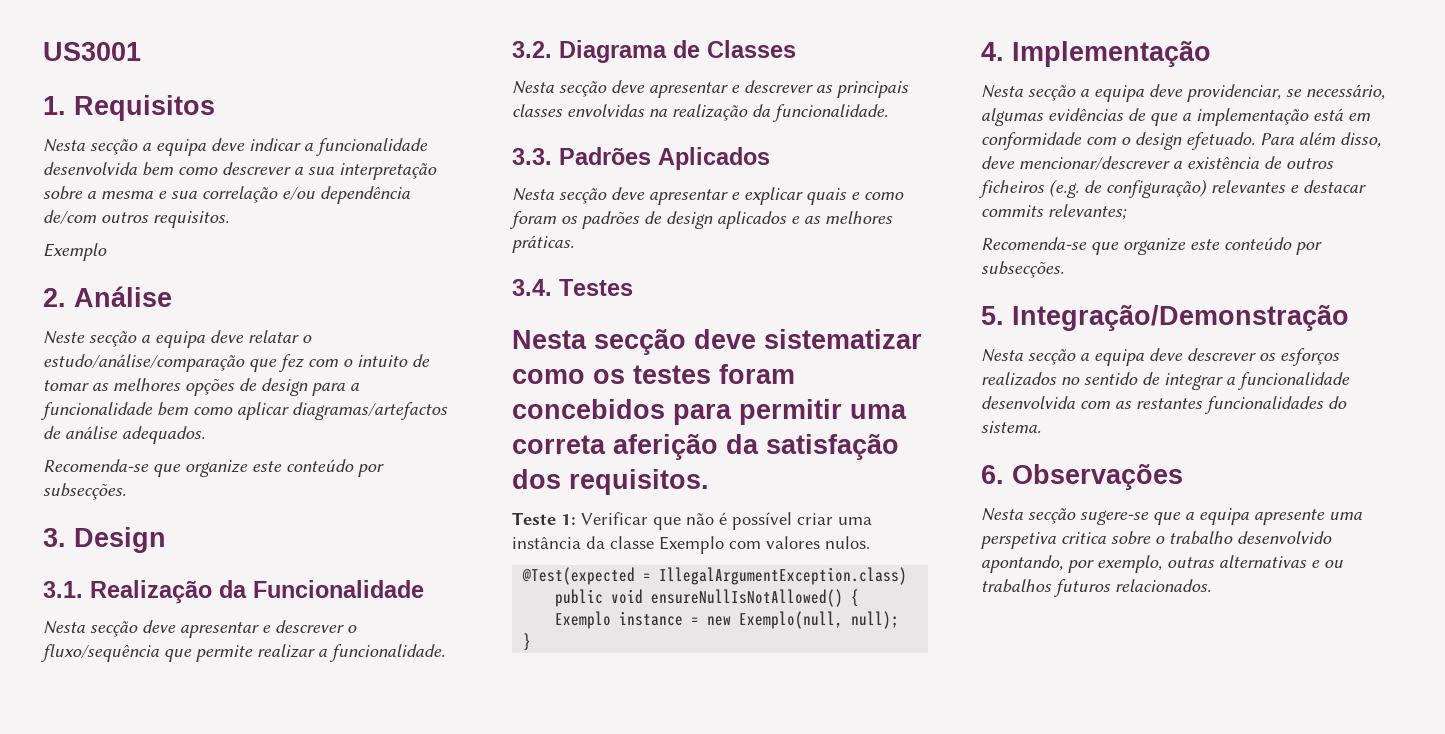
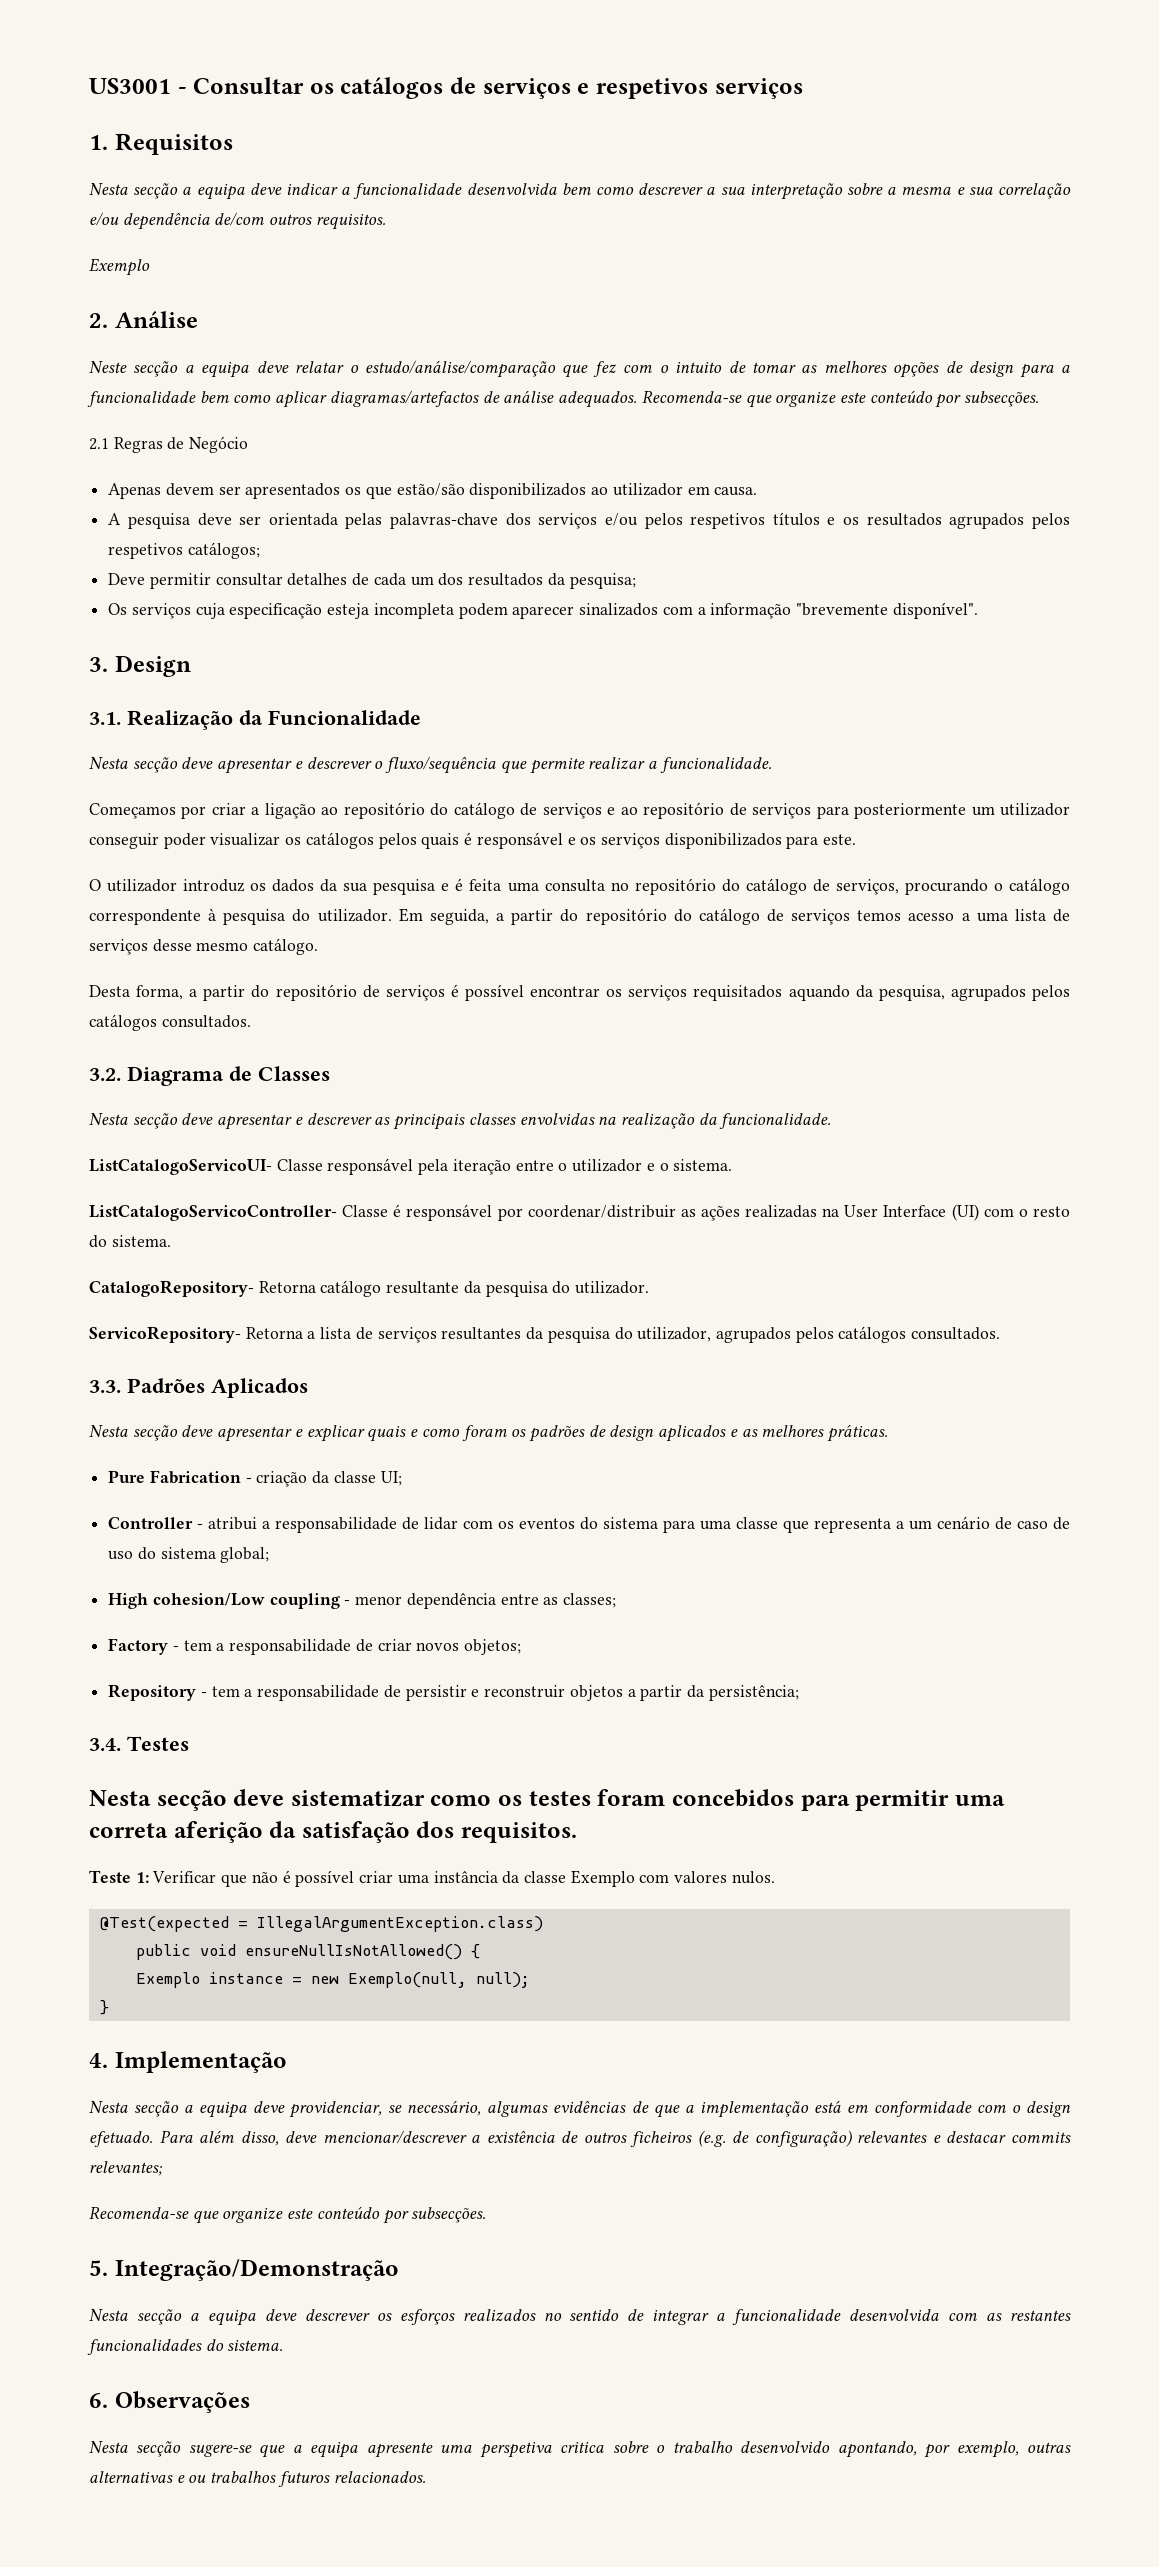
(141, 51) none -> [177,77,803,99] - Consultar os catálogos de serviços e respetivos serviços
[43,459,384,477] [43,483,126,500] // Recomenda-se que organize este conteúdo por subsecções. -> [641,390,1040,408] [89,436,249,453] [108,483,758,499] [108,512,1070,529] [108,542,260,559] [108,573,636,589] [108,602,978,619] Recomenda-se que organize este conteúdo por subsecções. // 2.1 Regras de Negócio // Apenas devem ser apresentados os que estão/são disponibilizados ao utilizador em causa. // A pesquisa deve ser orientada pelas palavras-chave dos serviços e/ou pelos respetivos títulos e os resultados agrupados pelos respetivos catálogos; // Deve permitir consultar detalhes de cada um dos resultados da pesquisa; // Os serviços cuja especificação esteja incompleta podem aparecer sinalizados com a informação "brevemente disponível".
(445, 653) none -> [89,802,1071,819] [89,832,857,849] [89,878,1070,895] [89,908,1070,925] [89,938,319,955] [89,984,1070,1001] [89,1014,251,1031] // Começamos por criar a ligação ao repositório do catálogo de serviços e ao repositório de serviços para posteriormente um utilizador conseguir poder visualizar os catálogos pelos quais é responsável e os serviços disponibilizados para este. // O utilizador introduz os dados da sua pesquisa e é feita uma consulta no repositório do catálogo de serviços, procurando o catálogo correspondente à pesquisa do utilizador. Em seguida, a partir do repositório do catálogo de serviços temos acesso a uma lista de serviços desse mesmo catálogo. // Desta forma, a partir do repositório de serviços é possível encontrar os serviços requisitados aquando da pesquisa, agrupados pelos catálogos consultados.
(888, 113) none -> [89,1158,733,1175] [89,1204,1070,1221] [89,1235,171,1248] [89,1280,650,1297] [89,1326,1001,1343] // ListCatalogoServicoUI- Classe responsável pela iteração entre o utilizador e o sistema. // ListCatalogoServicoController- Classe é responsável por coordenar/distribuir as ações realizadas na User Interface (UI) com o resto do sistema. // CatalogoRepository- Retorna catálogo resultante da pesquisa do utilizador. // ServicoRepository- Retorna a lista de serviços resultantes da pesquisa do utilizador, agrupados pelos catálogos consultados.
(574, 244) none -> [108,1470,402,1487] [108,1516,1071,1533] [108,1547,270,1563] [108,1593,617,1609] [108,1638,522,1655] [108,1684,799,1701] // Pure Fabrication - criação da classe UI; // Controller - atribui a responsabilidade de lidar com os eventos do sistema para uma classe que representa a um cenário de caso de uso do sistema global; // High cohesion/Low coupling - menor dependência entre as classes; // Factory - tem a responsabilidade de criar novos objetos; // Repository - tem a responsabilidade de persistir e reconstruir objetos a partir da persistência;

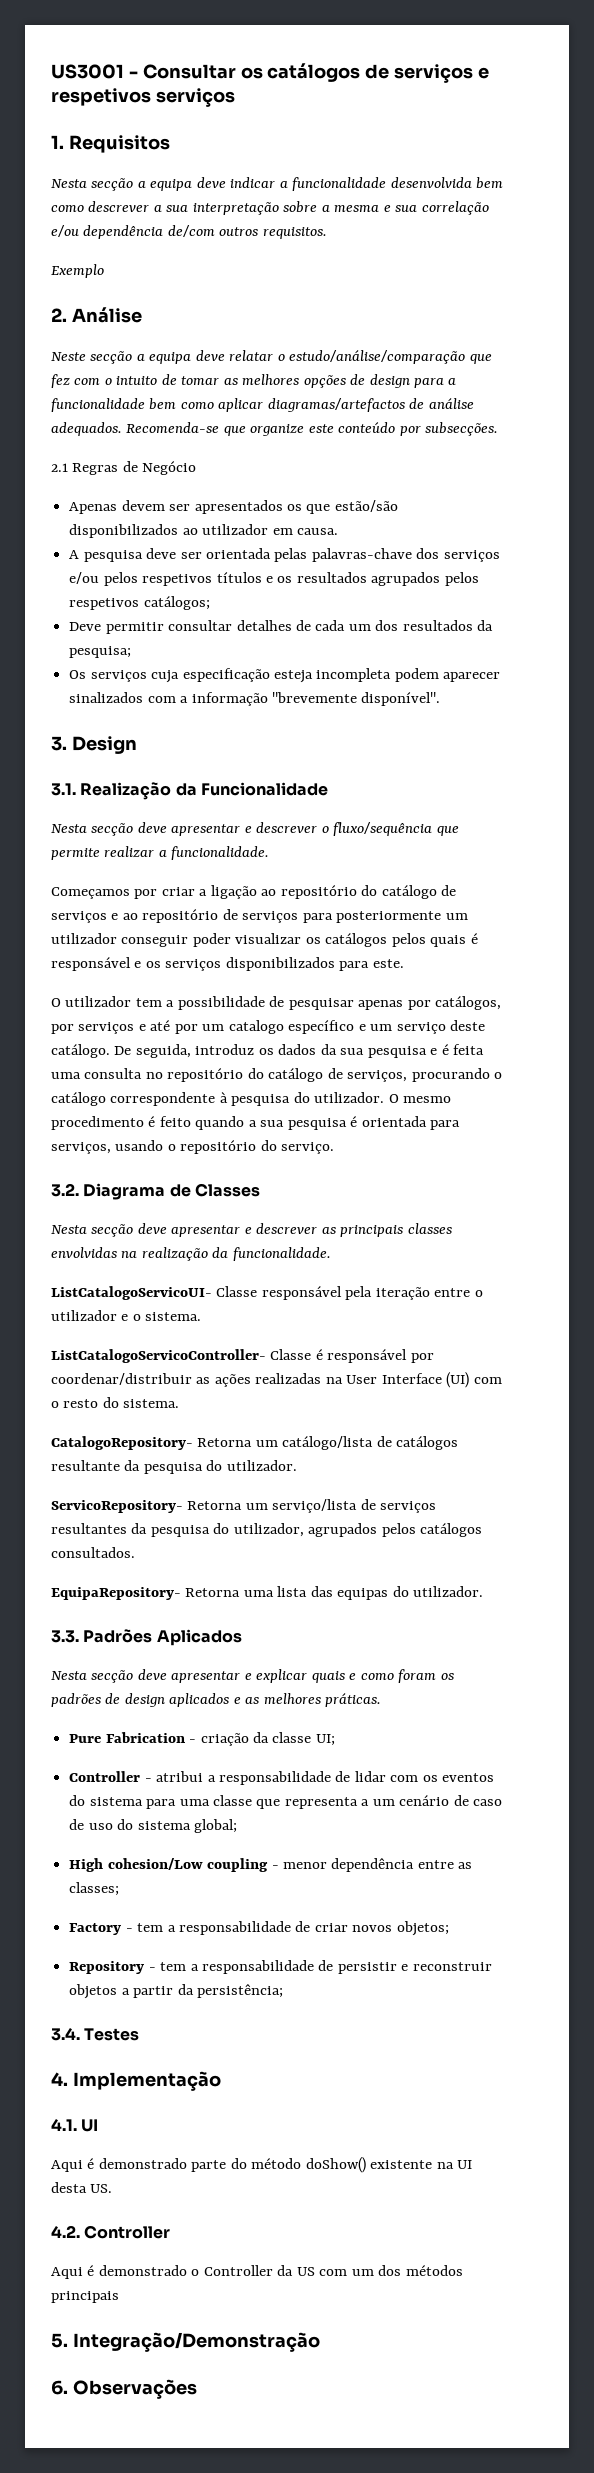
(178, 885) none -> [135,996,502,1010] [51,1020,486,1034] [51,1044,191,1058] tem a possibilidade de pesquisar apenas por catálogos, por serviços e até por um catalogo específico e um serviço deste catálogo. De seguida,
[398,908,1070,925] [89,938,319,955] [89,984,1070,1001] [89,1014,251,1031] Em seguida, a partir do repositório do catálogo de serviços temos acesso a uma lista de serviços desse mesmo catálogo. // Desta forma, a partir do repositório de serviços é possível encontrar os serviços requisitados aquando da pesquisa, agrupados pelos catálogos consultados. -> [388,1094,452,1103] [51,1116,461,1130] [51,1140,335,1154] O mesmo procedimento é feito quando a sua pesquisa é orientada para serviços, usando o repositório do serviço.
[320,1280,382,1297] catálogo -> [255,1436,459,1450] um catálogo/lista de catálogos
[307,1327,352,1339] a lista -> [245,1499,358,1513] um serviço/lista
(1001, 1333) none -> [51,1586,484,1600] // EquipaRepository- Retorna uma lista das equipas do utilizador.
[89,1789,1005,1811] [89,1821,578,1843] [89,1870,775,1887] [99,1916,543,1932] [135,1944,480,1960] [135,1972,530,1988] [99,2000,109,2015] [89,2051,287,2073] [89,2101,1072,2118] [89,2130,1071,2147] [89,2161,163,2176] [89,2206,487,2224] [89,2259,399,2281] [89,2309,1072,2326] [87,2339,284,2355] [89,2391,250,2413] [89,2441,1072,2458] [89,2471,426,2487] Nesta secção deve sistematizar como os testes foram concebidos para permitir uma correta aferição da satisfação dos requisitos. // Teste 1: Verificar que não é possível criar uma instância da classe Exemplo com valores nulos. // @Test(expected = IllegalArgumentException.class) // public void ensureNullIsNotAllowed() { // Exemplo instance = new Exemplo(null, null); // } // 4. Implementação // Nesta secção a equipa deve providenciar, se necessário, algumas evidências de que a implementação está em conformidade com o design efetuado. Para além disso, deve mencionar/descrever a existência de outros ficheiros (e.g. de configuração) relevantes e destacar commits relevantes; // Recomenda-se que organize este conteúdo por subsecções. // 5. Integração/Demonstração // Nesta secção a equipa deve descrever os esforços realizados no sentido de integrar a funcionalidade desenvolvida com as restantes funcionalidades do sistema. // 6. Observações // Nesta secção sugere-se que a equipa apresente uma perspetiva critica sobre o trabalho desenvolvido apontando, por exemplo, outras alternativas e ou trabalhos futuros relacionados. -> [51,2071,221,2091] [51,2118,99,2132] [51,2157,473,2173] [51,2182,113,2193] [51,2225,171,2239] [51,2265,463,2279] [51,2291,119,2303] [51,2332,320,2352] [51,2379,197,2399] 4. Implementação // 4.1. UI // Aqui é demonstrado parte do método doShow() existente na UI desta US. // 4.2. Controller // Aqui é demonstrado o Controller da US com um dos métodos principais // 5. Integração/Demonstração // 6. Observações

